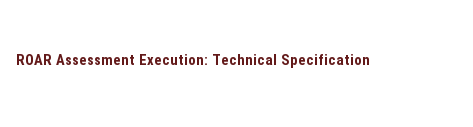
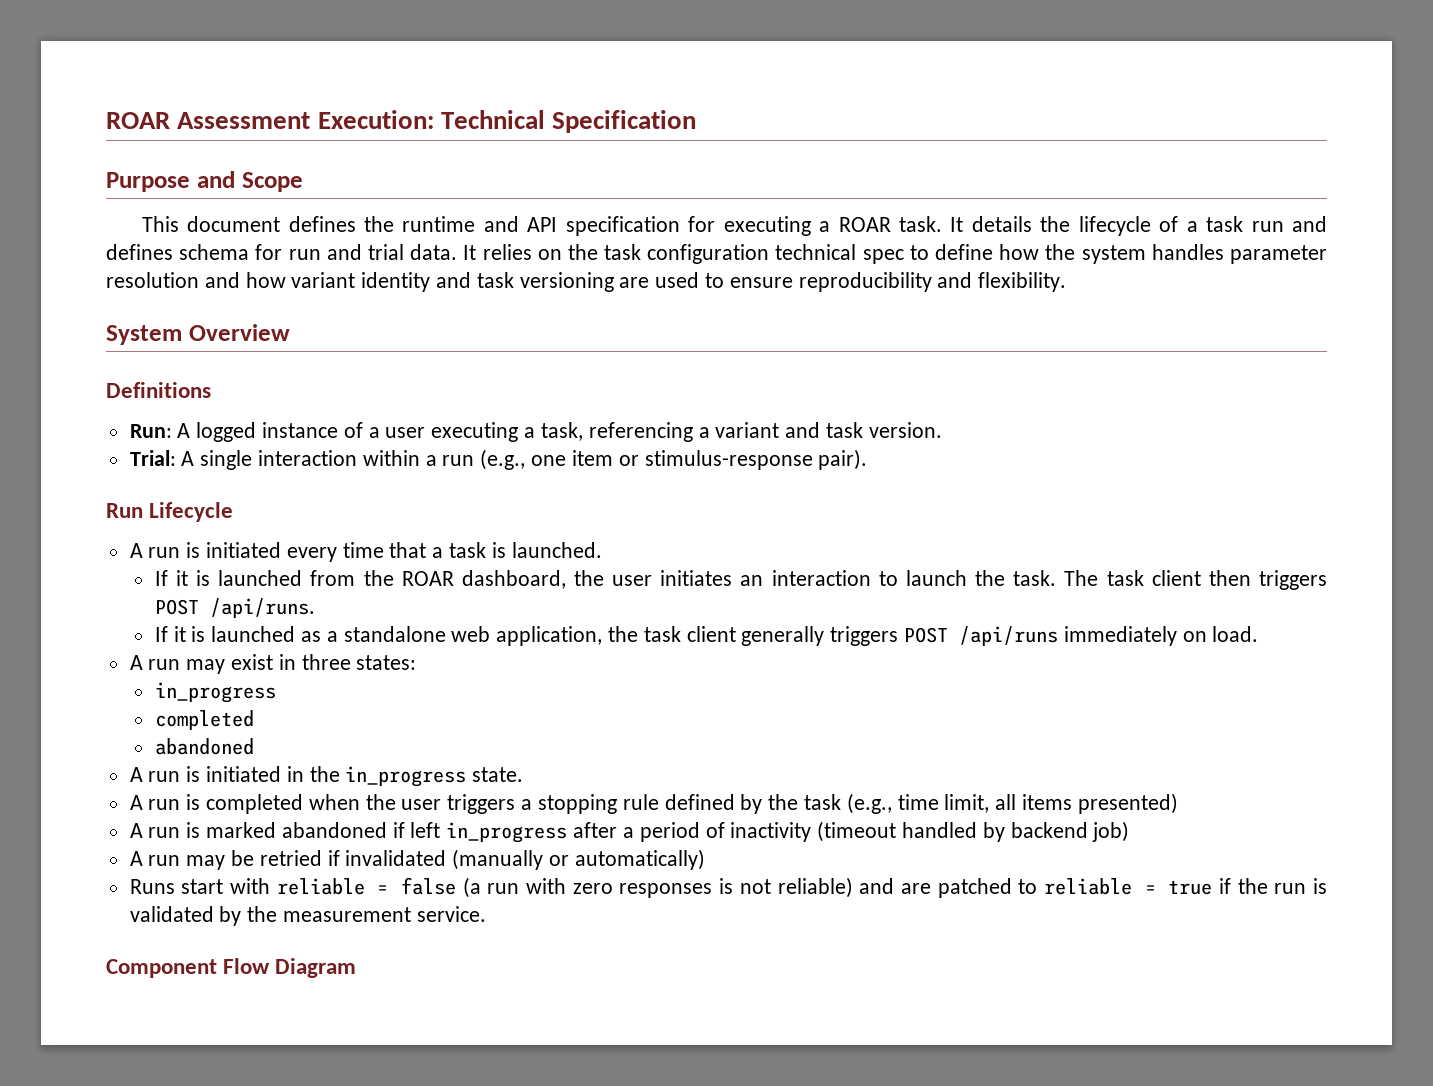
(370, 61) none -> [106,171,303,192] [141,216,1328,236] [106,244,1327,264] [106,272,1067,292] [106,324,290,345] [106,382,211,398] [129,422,942,442] [129,449,868,470] [106,502,234,522] [129,542,602,562] [154,570,1327,590] [154,598,315,618] [154,626,1259,646] [129,654,417,674] [154,682,276,703] [154,710,254,730] [154,738,254,755] [129,766,524,787] [129,793,1178,814] [129,821,1130,843] [129,849,705,870] [129,877,1328,898] [129,906,486,926] [106,958,357,978] // Purpose and Scope // This document defines the runtime and API specification for executing a ROAR task. It details the lifecycle of a task run and defines schema for run and trial data. It relies on the task configuration technical spec to define how the system handles parameter resolution and how variant identity and task versioning are used to ensure reproducibility and flexibility. // System Overview // Definitions // Run: A logged instance of a user executing a task, referencing a variant and task version. // Trial: A single interaction within a run (e.g., one item or stimulus-response pair). // Run Lifecycle // A run is initiated every time that a task is launched. // If it is launched from the ROAR dashboard, the user initiates an interaction to launch the task. The task client then triggers POST /api/runs. // If it is launched as a standalone web application, the task client generally triggers POST /api/runs immediately on load. // A run may exist in three states: // in_progress // completed // abandoned // A run is initiated in the in_progress state. // A run is completed when the user triggers a stopping rule defined by the task (e.g., time limit, all items presented) // A run is marked abandoned if left in_progress after a period of inactivity (timeout handled by backend job) // A run may be retried if invalidated (manually or automatically) // Runs start with reliable = false (a run with zero responses is not reliable) and are patched to reliable = true if the run is validated by the measurement service. // Component Flow Diagram

